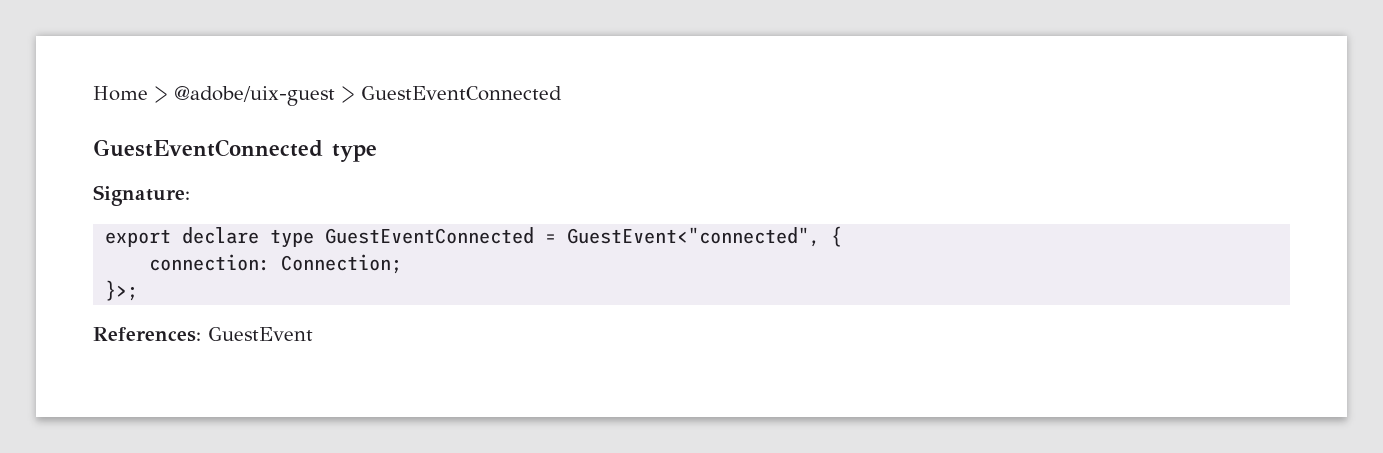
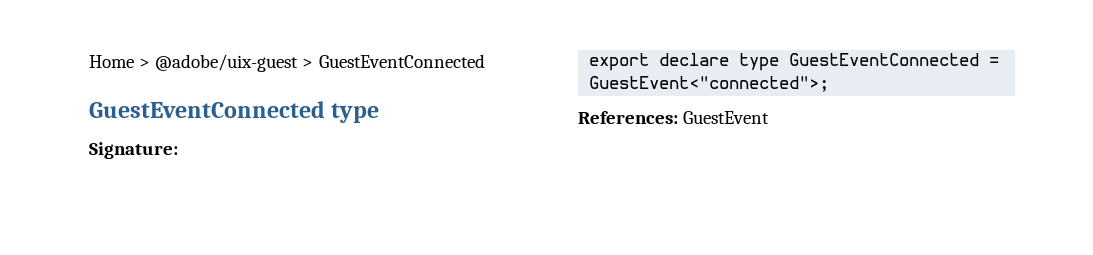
[567,226,843,247] [149,254,403,274] [105,280,139,301] GuestEvent<"connected", { // connection: Connection; // }>; -> [589,76,830,92] GuestEvent<"connected">;

